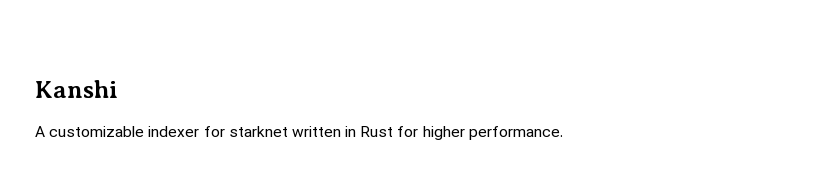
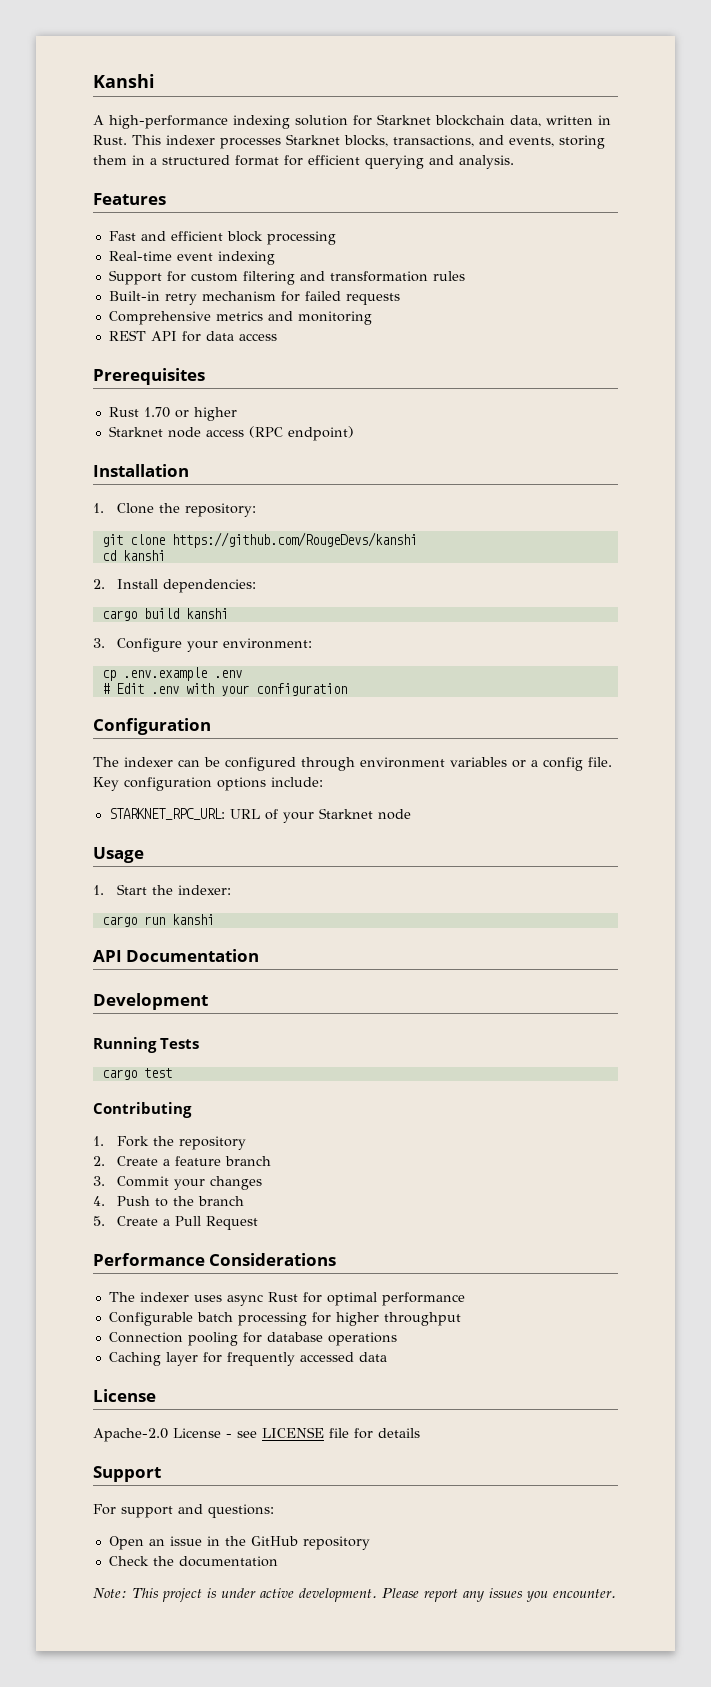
[49,126,563,140] customizable indexer for starknet written in Rust for higher performance. -> [109,114,611,129] [93,134,605,149] [93,155,514,169] [93,193,166,205] [108,231,336,245] [108,251,275,265] [108,270,465,285] [108,291,400,305] [108,311,372,325] [108,330,277,342] [93,368,205,385] [108,407,237,421] [108,426,354,441] [93,464,189,477] [93,503,256,517] [101,532,417,548] [101,550,165,561] [93,579,256,593] [101,608,228,621] [93,638,312,652] [101,667,242,681] [101,683,347,696] [93,718,211,735] [93,757,612,771] [93,777,323,791] [108,808,411,823] [93,847,144,863] [93,884,231,895] [101,914,214,927] [93,949,260,962] [93,993,208,1010] [93,1037,200,1053] [101,1068,172,1080] [93,1102,192,1118] [93,1136,246,1150] [93,1156,271,1166] [93,1176,262,1190] [93,1196,244,1207] [93,1216,258,1230] [93,1253,337,1266] [108,1292,465,1306] [108,1312,461,1326] [108,1332,397,1346] [108,1352,387,1366] [93,1389,156,1402] [93,1427,420,1442] [93,1466,161,1482] [93,1504,274,1518] [108,1536,370,1550] [108,1556,278,1567] [93,1588,616,1602] high-performance indexing solution for Starknet blockchain data, written in Rust. This indexer processes Starknet blocks, transactions, and events, storing them in a structured format for efficient querying and analysis. // Features // Fast and efficient block processing // Real-time event indexing // Support for custom filtering and transformation rules // Built-in retry mechanism for failed requests // Comprehensive metrics and monitoring // REST API for data access // Prerequisites // Rust 1.70 or higher // Starknet node access (RPC endpoint) // Installation // 1. Clone the repository: // git clone https://github.com/RougeDevs/kanshi // cd kanshi // 2. Install dependencies: // cargo build kanshi // 3. Configure your environment: // cp .env.example .env // # Edit .env with your configuration // Configuration // The indexer can be configured through environment variables or a config file. Key configuration options include: // STARKNET_RPC_URL: URL of your Starknet node // Usage // 1. Start the indexer: // cargo run kanshi // API Documentation // Development // Running Tests // cargo test // Contributing // 1. Fork the repository // 2. Create a feature branch // 3. Commit your changes // 4. Push to the branch // 5. Create a Pull Request // Performance Considerations // The indexer uses async Rust for optimal performance // Configurable batch processing for higher throughput // Connection pooling for database operations // Caching layer for frequently accessed data // License // Apache-2.0 License - see LICENSE file for details // Support // For support and questions: // Open an issue in the GitHub repository // Check the documentation // Note: This project is under active development. Please report any issues you encounter.

